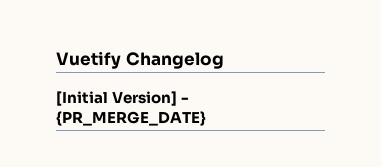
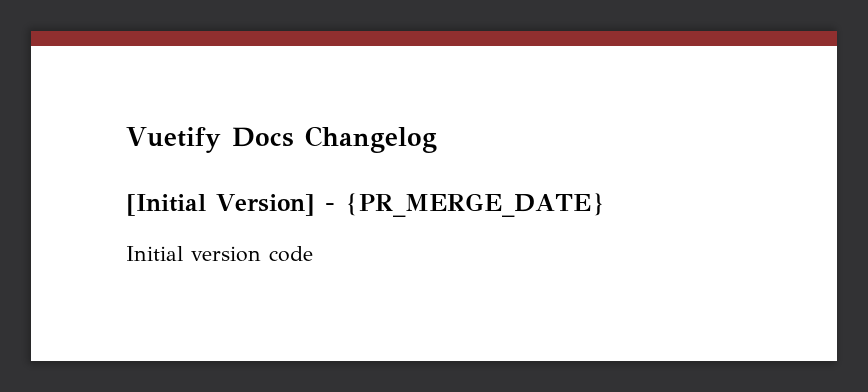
(121, 60) none -> [231,127,294,147] Docs
(206, 118) none -> [126,246,313,262] // Initial version code

